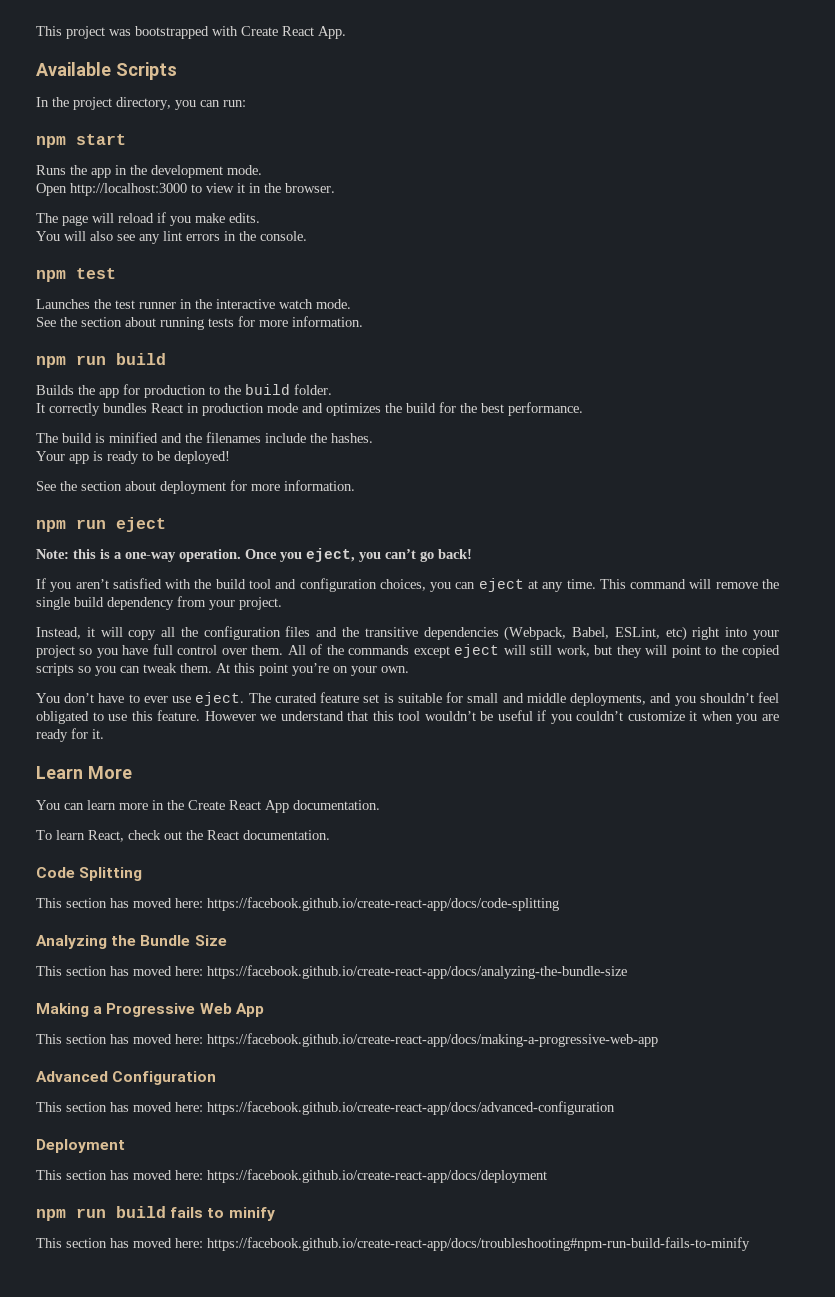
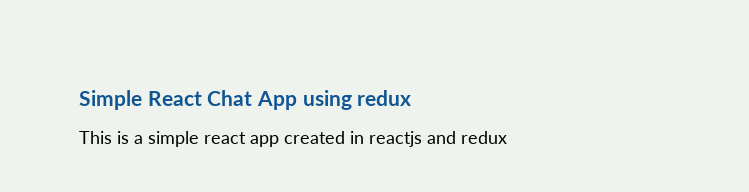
[36,26,346,39] [36,62,177,80] [36,97,246,110] [36,134,126,148] [36,165,262,178] [36,183,335,196] [36,212,260,226] [36,231,307,244] [36,268,116,282] [36,299,351,309] [36,316,363,330] [36,353,166,368] [36,384,332,398] [36,402,583,416] [36,432,373,443] [36,451,230,464] [36,480,355,494] [36,517,166,532] [36,548,472,562] [36,578,780,592] [36,596,282,610] [36,626,780,641] [36,644,780,658] [36,663,409,676] [36,692,779,706] [36,710,779,724] [36,728,104,742] [36,766,132,779] [36,800,380,813] [36,830,330,842] [36,867,143,881] [36,897,559,911] [36,935,227,949] [36,965,627,979] [36,1003,264,1017] [36,1033,658,1047] [36,1071,217,1085] [36,1101,615,1115] [36,1139,125,1153] [36,1169,547,1183] [36,1206,275,1221] [36,1237,750,1251] This project was bootstrapped with Create React App. // Available Scripts // In the project directory, you can run: // npm start // Runs the app in the development mode. // Open http://localhost:3000 to view it in the browser. // The page will reload if you make edits. // You will also see any lint errors in the console. // npm test // Launches the test runner in the interactive watch mode. // See the section about running tests for more information. // npm run build // Builds the app for production to the build folder. // It correctly bundles React in production mode and optimizes the build for the best performance. // The build is minified and the filenames include the hashes. // Your app is ready to be deployed! // See the section about deployment for more information. // npm run eject // Note: this is a one-way operation. Once you eject, you can’t go back! // If you aren’t satisfied with the build tool and configuration choices, you can eject at any time. This command will remove the single build dependency from your project. // Instead, it will copy all the configuration files and the transitive dependencies (Webpack, Babel, ESLint, etc) right into your project so you have full control over them. All of the commands except eject will still work, but they will point to the copied scripts so you can tweak them. At this point you’re on your own. // You don’t have to ever use eject. The curated feature set is suitable for small and middle deployments, and you shouldn’t feel obligated to use this feature. However we understand that this tool wouldn’t be useful if you couldn’t customize it when you are ready for it. // Learn More // You can learn more in the Create React App documentation. // To learn React, check out the React documentation. // Code Splitting // This section has moved here: https://facebook.github.io/create-react-app/docs/code-splitting // Analyzing the Bundle Size // This section has moved here: https://facebook.github.io/create-react-app/docs/analyzing-the-bundle-size // Making a Progressive Web App // This section has moved here: https://facebook.github.io/create-react-app/docs/making-a-progressive-web-app // Advanced Configuration // This section has moved here: https://facebook.github.io/create-react-app/docs/advanced-configuration // Deployment // This section has moved here: https://facebook.github.io/create-react-app/docs/deployment // npm run build fails to minify // This section has moved here: https://facebook.github.io/create-react-app/docs/troubleshooting#npm-run-build-fails-to-minify -> [79,90,412,110] [79,131,507,147] Simple React Chat App using redux // This is a simple react app created in reactjs and redux

